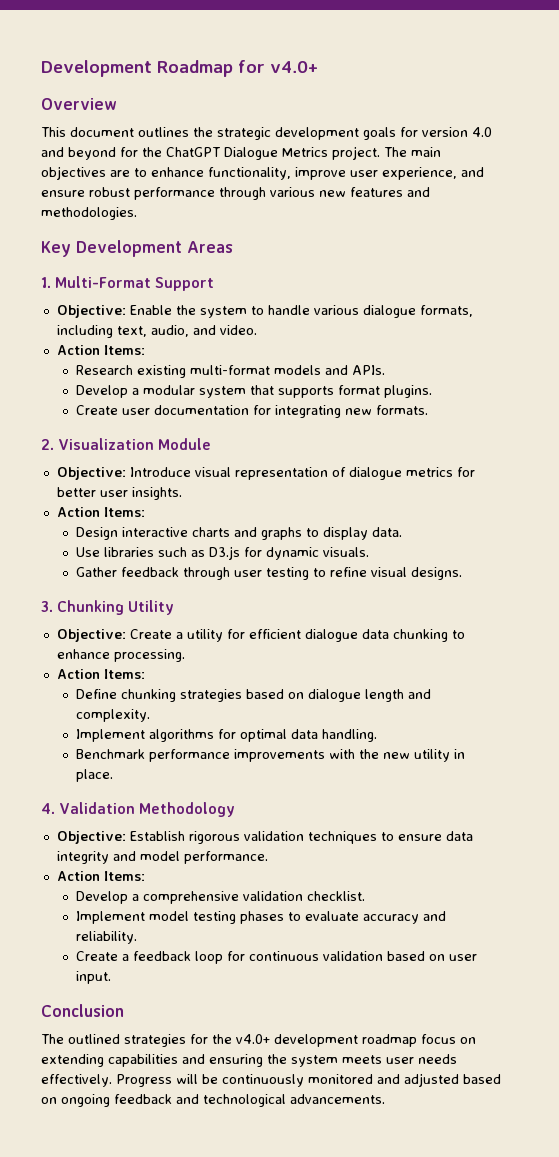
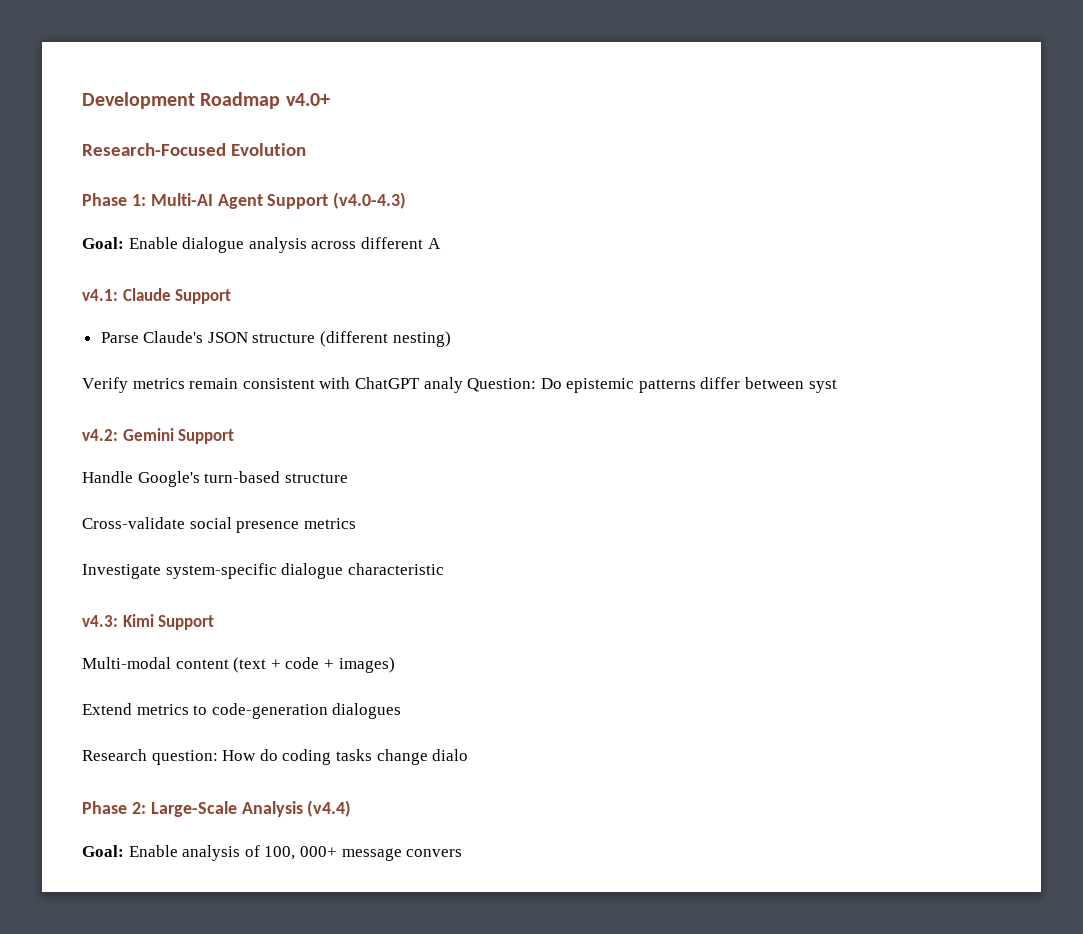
[238,60,265,73] for -> (281, 100) none
[41,98,117,110] [41,127,492,140] [41,146,441,160] [41,166,484,180] [41,187,430,200] [41,207,137,220] [41,240,233,257] [41,276,215,291] [56,305,473,318] [56,325,257,338] [56,345,145,355] [76,365,386,378] [76,385,433,398] [76,405,429,418] [41,438,212,450] [56,467,475,480] [56,487,182,500] [56,507,145,517] [76,527,403,540] [76,546,370,560] [76,567,463,580] [41,600,175,615] [56,629,465,642] [56,649,185,662] [56,669,145,679] [76,689,432,702] [76,709,151,722] [76,729,378,742] [76,749,466,762] [76,769,114,782] [41,802,236,817] [56,831,473,844] [56,851,268,864] [56,871,145,881] [76,891,366,904] [76,911,447,924] [76,931,138,944] [76,951,478,964] [76,971,112,984] [41,1004,124,1017] [41,1034,476,1047] [41,1054,457,1067] [41,1073,501,1087] [41,1094,385,1107] Overview // This document outlines the strategic development goals for version 4.0 and beyond for the ChatGPT Dialogue Metrics project. The main objectives are to enhance functionality, improve user experience, and ensure robust performance through various new features and methodologies. // Key Development Areas // 1. Multi-Format Support // Objective: Enable the system to handle various dialogue formats, including text, audio, and video. // Action Items: // Research existing multi-format models and APIs. // Develop a modular system that supports format plugins. // Create user documentation for integrating new formats. // 2. Visualization Module // Objective: Introduce visual representation of dialogue metrics for better user insights. // Action Items: // Design interactive charts and graphs to display data. // Use libraries such as D3.js for dynamic visuals. // Gather feedback through user testing to refine visual designs. // 3. Chunking Utility // Objective: Create a utility for efficient dialogue data chunking to enhance processing. // Action Items: // Define chunking strategies based on dialogue length and complexity. // Implement algorithms for optimal data handling. // Benchmark performance improvements with the new utility in place. // 4. Validation Methodology // Objective: Establish rigorous validation techniques to ensure data integrity and model performance. // Action Items: // Develop a comprehensive validation checklist. // Implement model testing phases to evaluate accuracy and reliability. // Create a feedback loop for continuous validation based on user input. // Conclusion // The outlined strategies for the v4.0+ development roadmap focus on extending capabilities and ensuring the system meets user needs effectively. Progress will be continuously monitored and adjusted based on ongoing feedback and technological advancements. -> [82,143,306,156] [82,192,407,209] [82,237,441,253] [82,288,232,304] [100,331,451,347] [82,377,837,393] [82,428,235,444] [82,471,348,487] [82,517,356,533] [82,563,444,579] [82,614,215,630] [82,657,395,673] [82,703,402,719] [82,749,469,765] [82,800,352,817] [82,845,463,861] Research-Focused Evolution // Phase 1: Multi-AI Agent Support (v4.0-4.3) // Goal: Enable dialogue analysis across different A // v4.1: Claude Support // Parse Claude's JSON structure (different nesting) // Verify metrics remain consistent with ChatGPT analy Question: Do epistemic patterns differ between syst // v4.2: Gemini Support // Handle Google's turn-based structure // Cross-validate social presence metrics // Investigate system-specific dialogue characteristic // v4.3: Kimi Support // Multi-modal content (text + code + images) // Extend metrics to code-generation dialogues // Research question: How do coding tasks change dialo // Phase 2: Large-Scale Analysis (v4.4) // Goal: Enable analysis of 100, 000+ message convers

